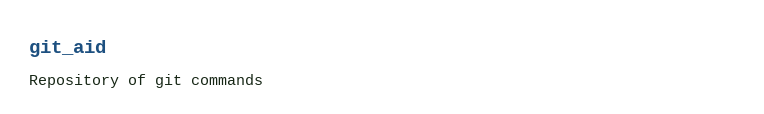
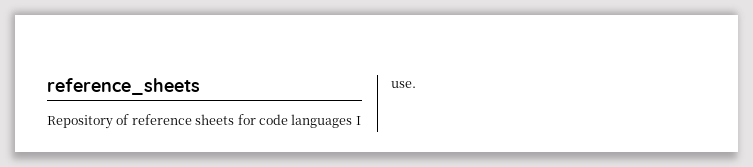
[29,40,106,57] git_aid -> [47,78,200,95] reference_sheets
[155,74,263,88] git commands -> [131,114,361,128] [391,81,416,88] reference sheets for code languages I use.

